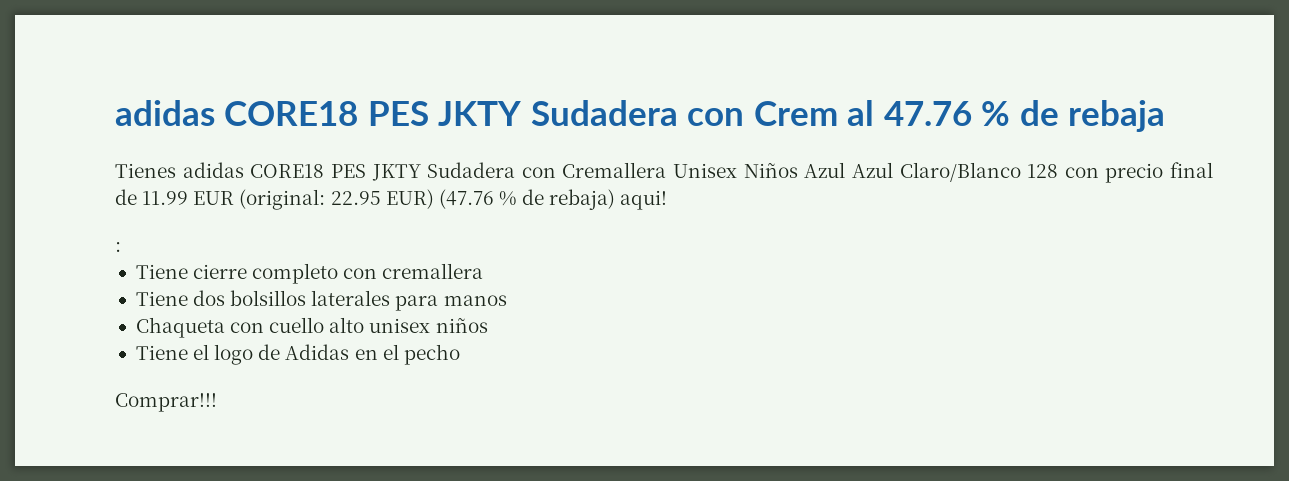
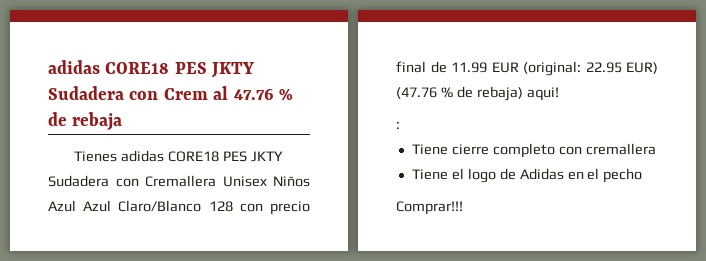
[135,290,507,311] [135,317,488,338] // Tiene dos bolsillos laterales para manos // Chaqueta con cuello alto unisex niños -> (656, 149) none

